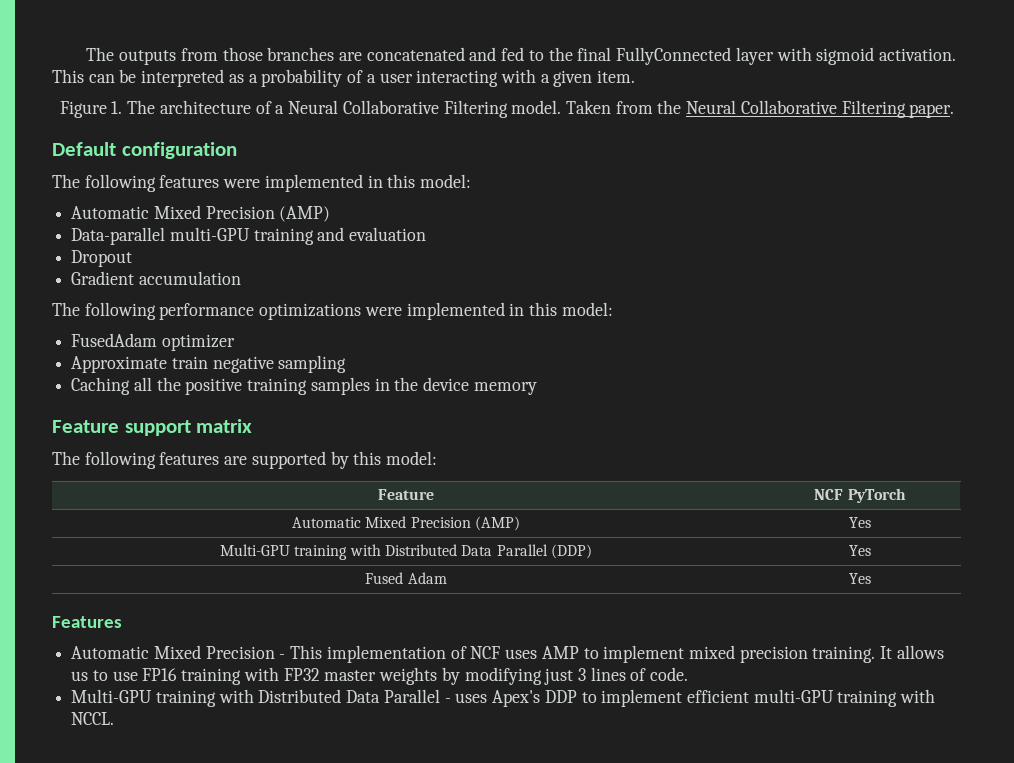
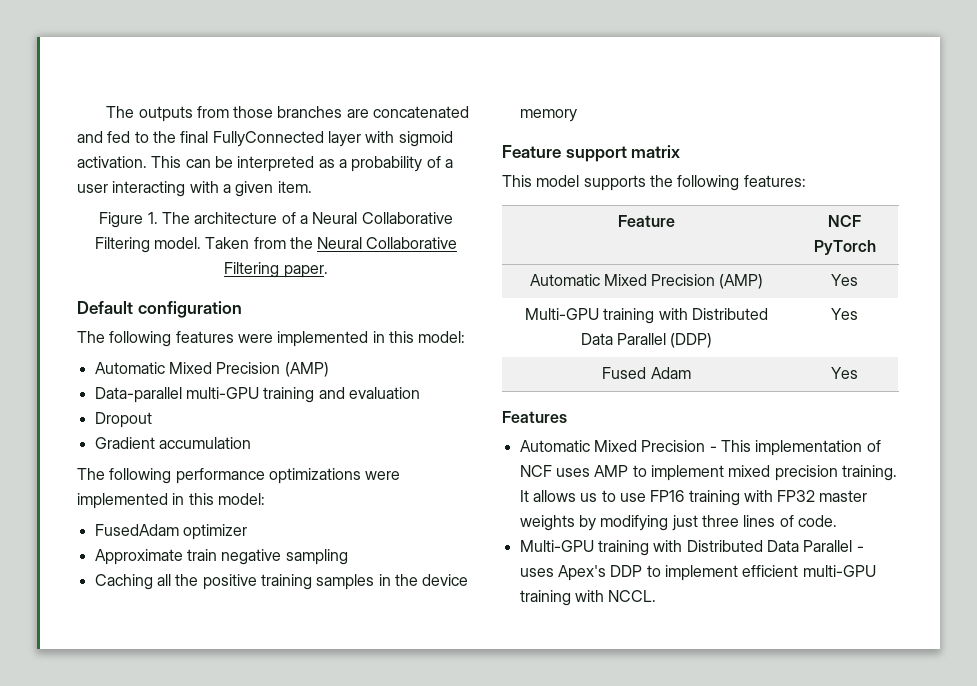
[52,451,438,469] The following features are supported by this model: -> [502,175,806,191] This model supports the following features:
[577,668,586,681] 3 -> [701,515,739,527] three

